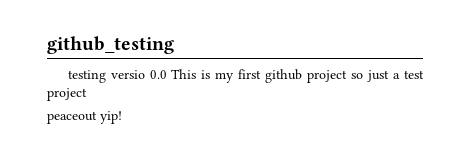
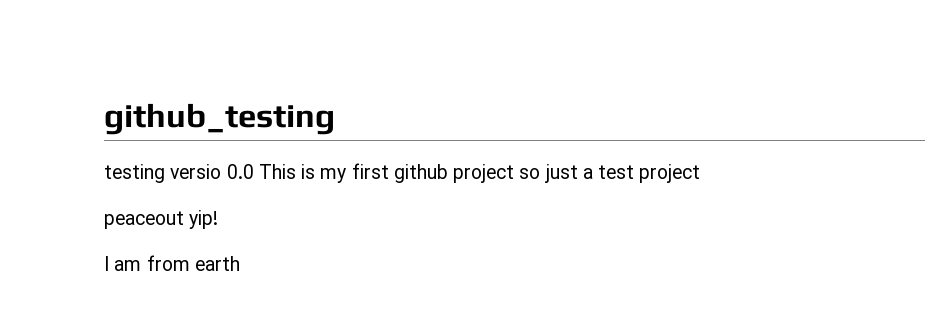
(122, 117) none -> [104,255,240,271] // I am from earth

